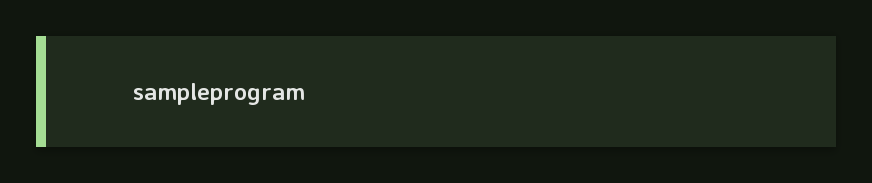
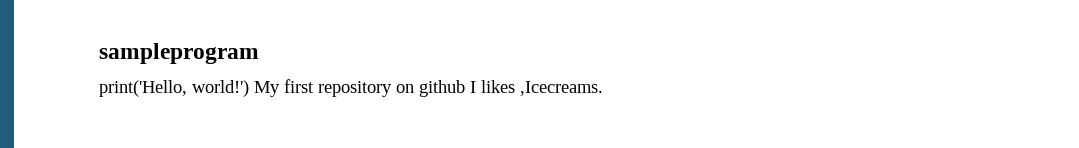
(305, 94) none -> [99,79,603,97] // print('Hello, world!') My first repository on github I likes ,Icecreams.

